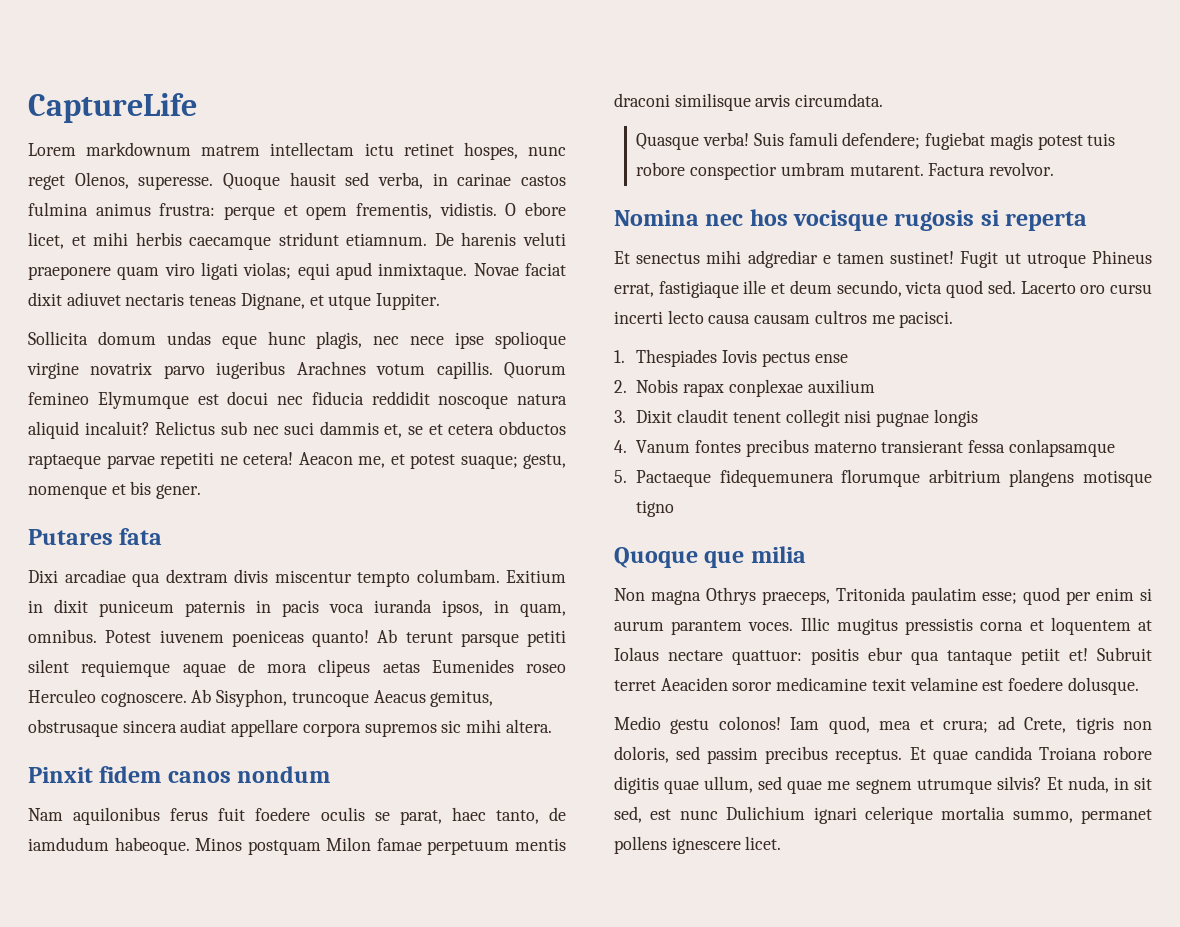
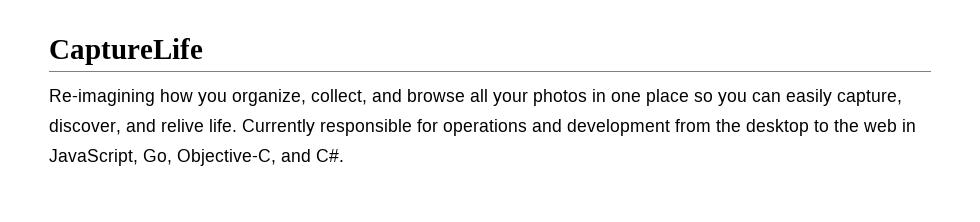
[28,142,567,160] [28,172,567,190] [28,202,566,220] [28,232,566,250] [28,262,566,280] [28,292,441,310] [28,331,567,349] [27,361,566,379] [28,391,567,409] [28,421,566,439] [28,452,566,469] [28,481,202,499] [28,528,163,545] [28,569,566,587] [28,599,566,617] [28,629,566,647] [28,659,566,677] [28,689,494,707] [28,719,552,737] [28,766,331,783] [28,807,567,825] [28,837,566,855] [614,93,884,111] [636,132,1116,150] [636,162,1055,180] [614,209,1088,231] [614,250,1152,268] [614,280,1152,298] [614,310,954,328] [614,349,848,367] [614,379,875,397] [614,409,978,427] [614,439,1115,457] [614,469,1152,487] [636,500,675,517] [614,546,806,568] [614,587,1152,605] [614,617,1152,635] [614,647,1152,665] [614,677,1139,695] [614,716,1152,734] [614,746,1152,764] [614,776,1152,794] [614,806,1152,824] [614,836,782,854] Lorem markdownum matrem intellectam ictu retinet hospes, nunc reget Olenos, superesse. Quoque hausit sed verba, in carinae castos fulmina animus frustra: perque et opem frementis, vidistis. O ebore licet, et mihi herbis caecamque stridunt etiamnum. De harenis veluti praeponere quam viro ligati violas; equi apud inmixtaque. Novae faciat dixit adiuvet nectaris teneas Dignane, et utque Iuppiter. // Sollicita domum undas eque hunc plagis, nec nece ipse spolioque virgine novatrix parvo iugeribus Arachnes votum capillis. Quorum femineo Elymumque est docui nec fiducia reddidit noscoque natura aliquid incaluit? Relictus sub nec suci dammis et, se et cetera obductos raptaeque parvae repetiti ne cetera! Aeacon me, et potest suaque; gestu, nomenque et bis gener. // Putares fata // Dixi arcadiae qua dextram divis miscentur tempto columbam. Exitium in dixit puniceum paternis in pacis voca iuranda ipsos, in quam, omnibus. Potest iuvenem poeniceas quanto! Ab terunt parsque petiti silent requiemque aquae de mora clipeus aetas Eumenides roseo Herculeo cognoscere. Ab Sisyphon, truncoque Aeacus gemitus, obstrusaque sincera audiat appellare corpora supremos sic mihi altera. // Pinxit fidem canos nondum // Nam aquilonibus ferus fuit foedere oculis se parat, haec tanto, de iamdudum habeoque. Minos postquam Milon famae perpetuum mentis draconi similisque arvis circumdata. // Quasque verba! Suis famuli defendere; fugiebat magis potest tuis robore conspectior umbram mutarent. Factura revolvor. // Nomina nec hos vocisque rugosis si reperta // Et senectus mihi adgrediar e tamen sustinet! Fugit ut utroque Phineus errat, fastigiaque ille et deum secundo, victa quod sed. Lacerto oro cursu incerti lecto causa causam cultros me pacisci. // 1. Thespiades Iovis pectus ense // 2. Nobis rapax conplexae auxilium // 3. Dixit claudit tenent collegit nisi pugnae longis // 4. Vanum fontes precibus materno transierant fessa conlapsamque // 5. Pactaeque fidequemunera florumque arbitrium plangens motisque tigno // Quoque que milia // Non magna Othrys praeceps, Tritonida paulatim esse; quod per enim si aurum parantem voces. Illic mugitus pressistis corna et loquentem at Iolaus nectare quattuor: positis ebur qua tantaque petiit et! Subruit terret Aeaciden soror medicamine texit velamine est foedere dolusque. // Medio gestu colonos! Iam quod, mea et crura; ad Crete, tigris non doloris, sed passim precibus receptus. Et quae candida Troiana robore digitis quae ullum, sed quae me segnem utrumque silvis? Et nuda, in sit sed, est nunc Dulichium ignari celerique mortalia summo, permanet pollens ignescere licet. -> [49,89,902,106] [49,119,916,136] [49,149,344,166] Re-imagining how you organize, collect, and browse all your photos in one place so you can easily capture, discover, and relive life. Currently responsible for operations and development from the desktop to the web in JavaScript, Go, Objective-C, and C#.

